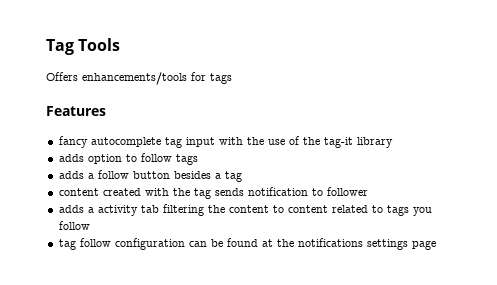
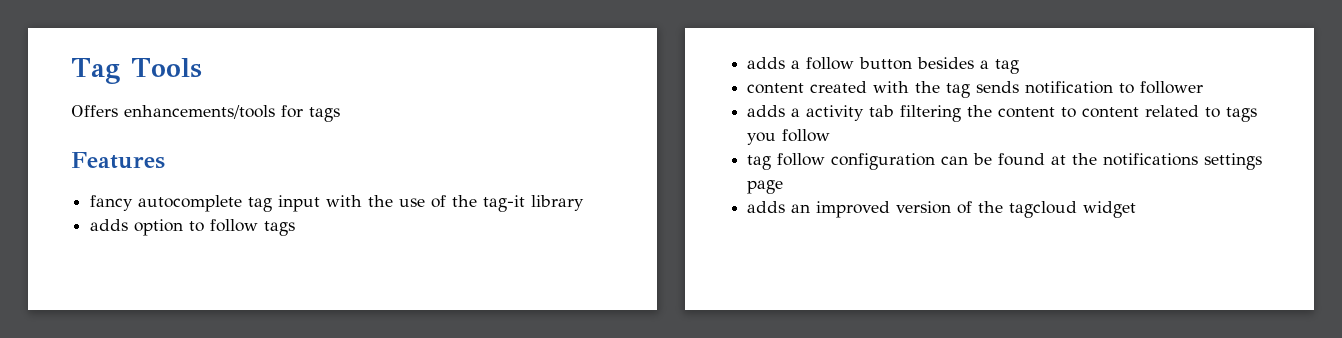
(436, 245) none -> [747,201,1137,218] // adds an improved version of the tagcloud widget

